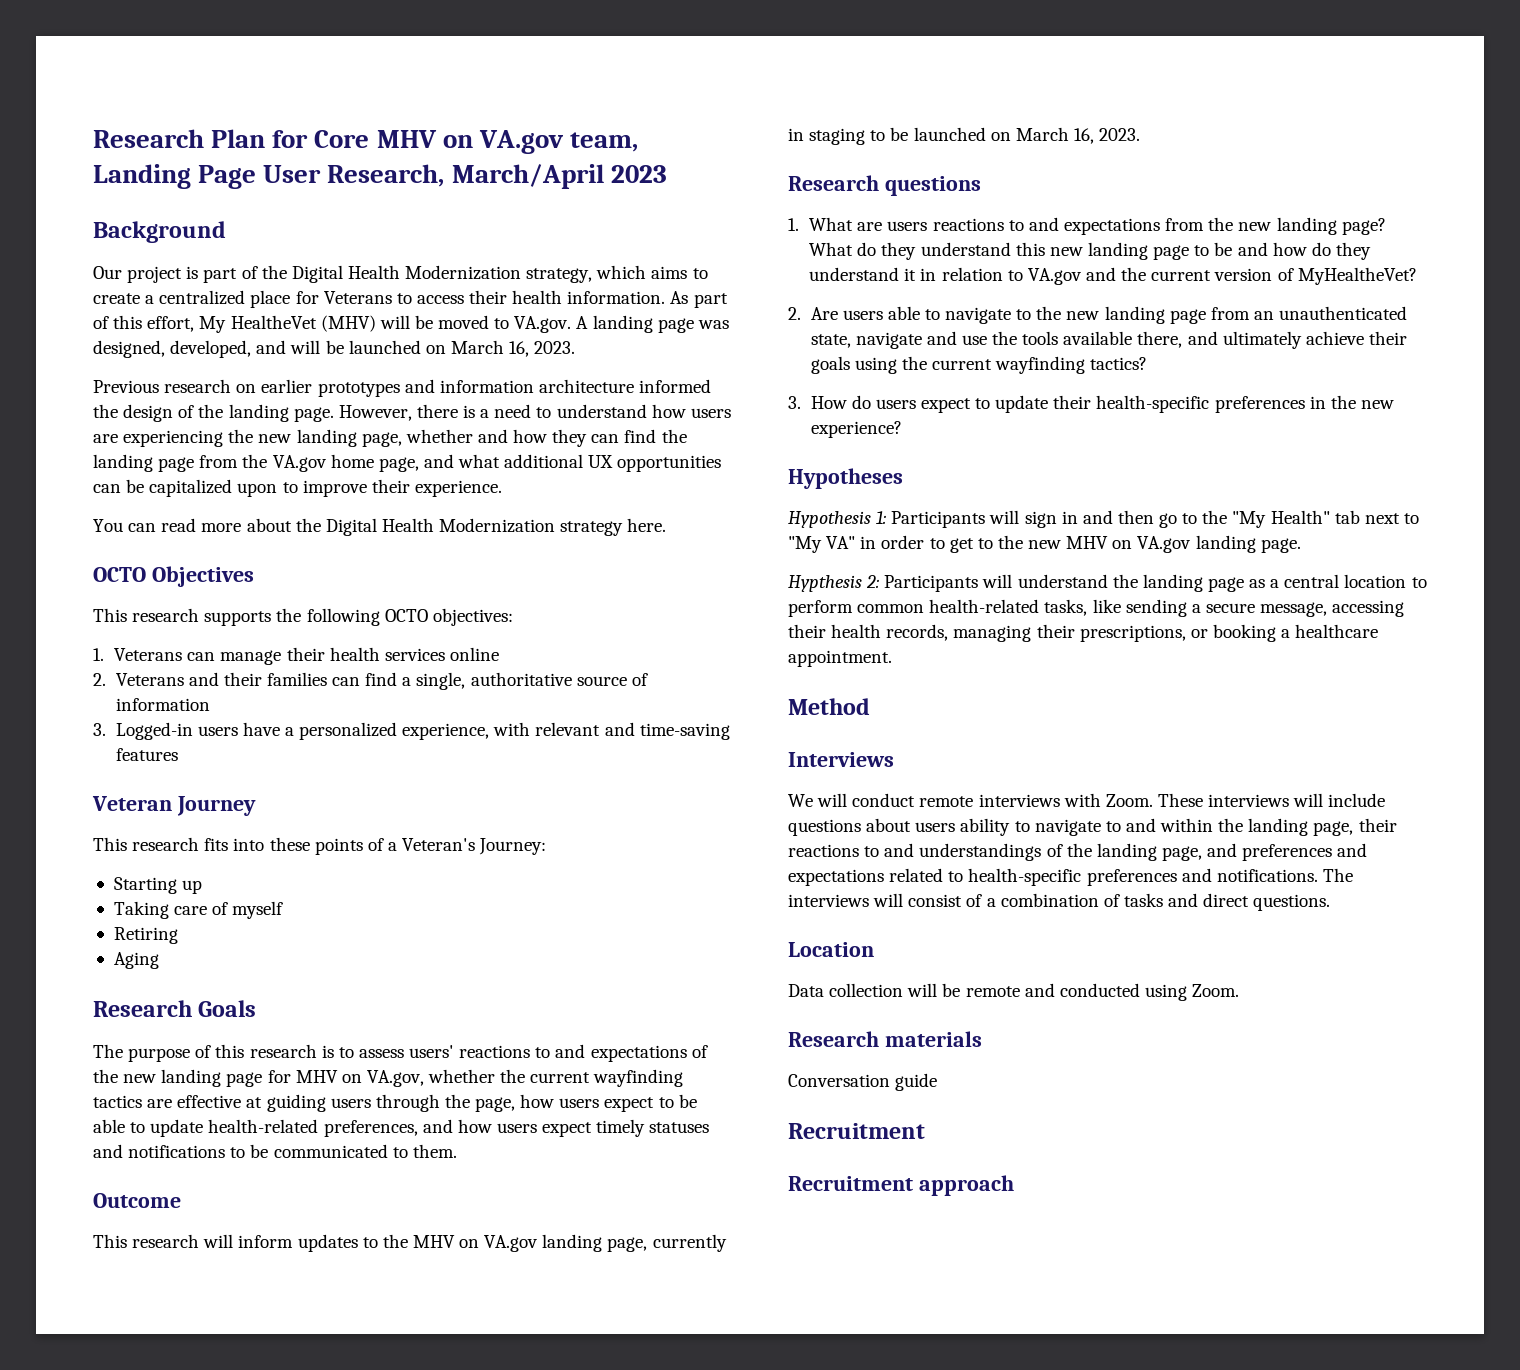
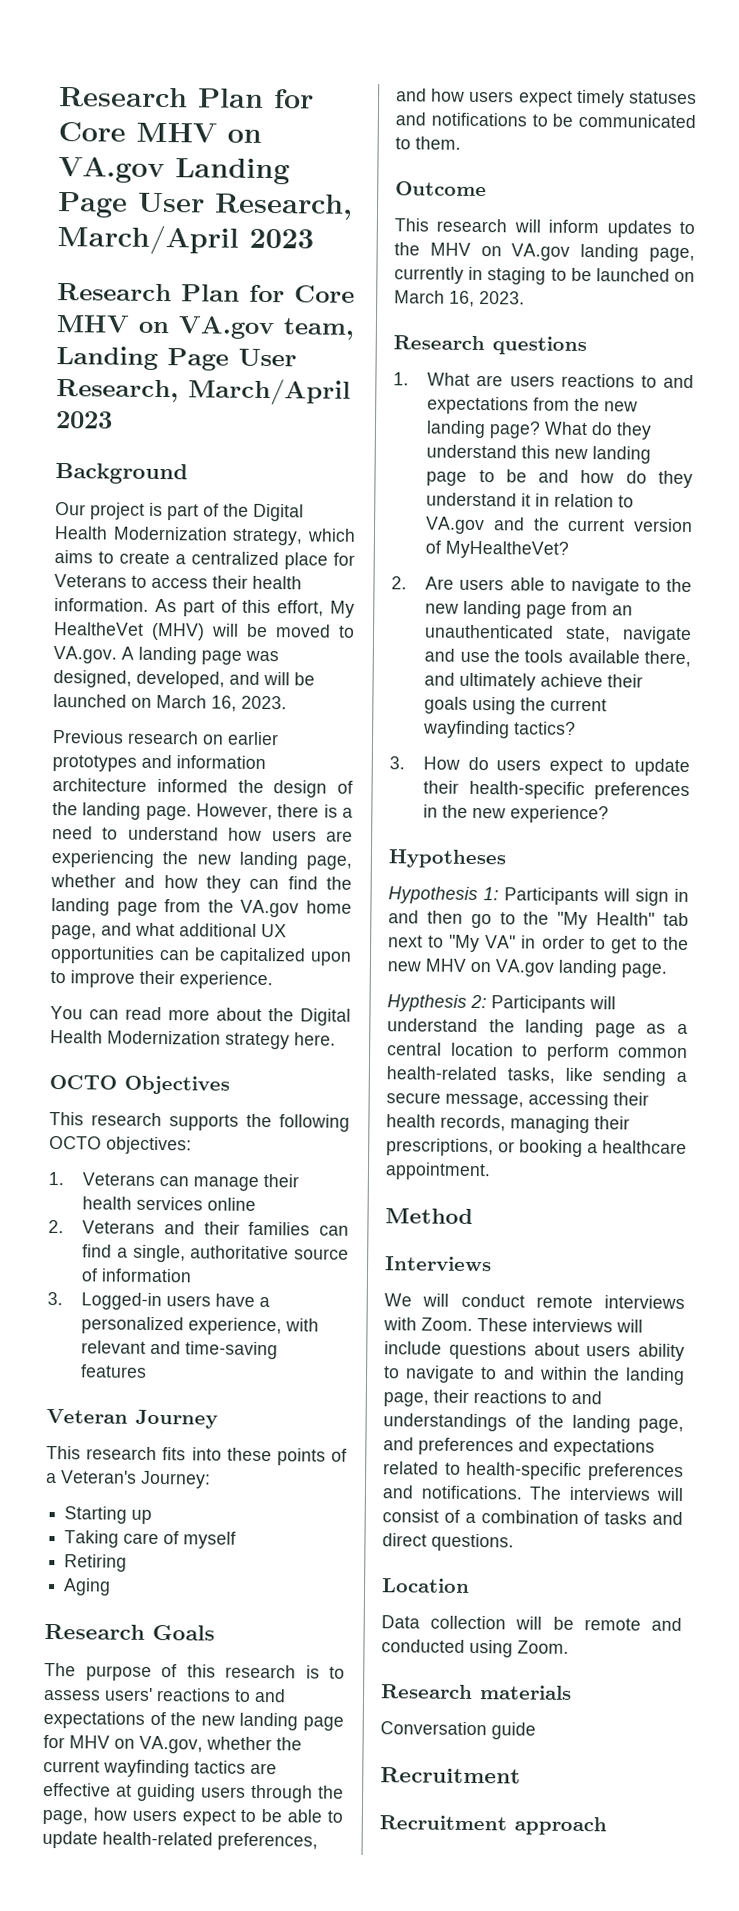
[93,129,564,154] Research Plan for Core MHV on VA.gov -> [58,87,314,109] [58,122,262,143] [58,157,290,185] [57,192,353,220] [57,225,314,255] [57,283,355,303] [56,315,275,340] Research Plan for Core MHV on VA.gov Landing Page User Research, March/April 2023 // Research Plan for Core MHV on VA.gov

